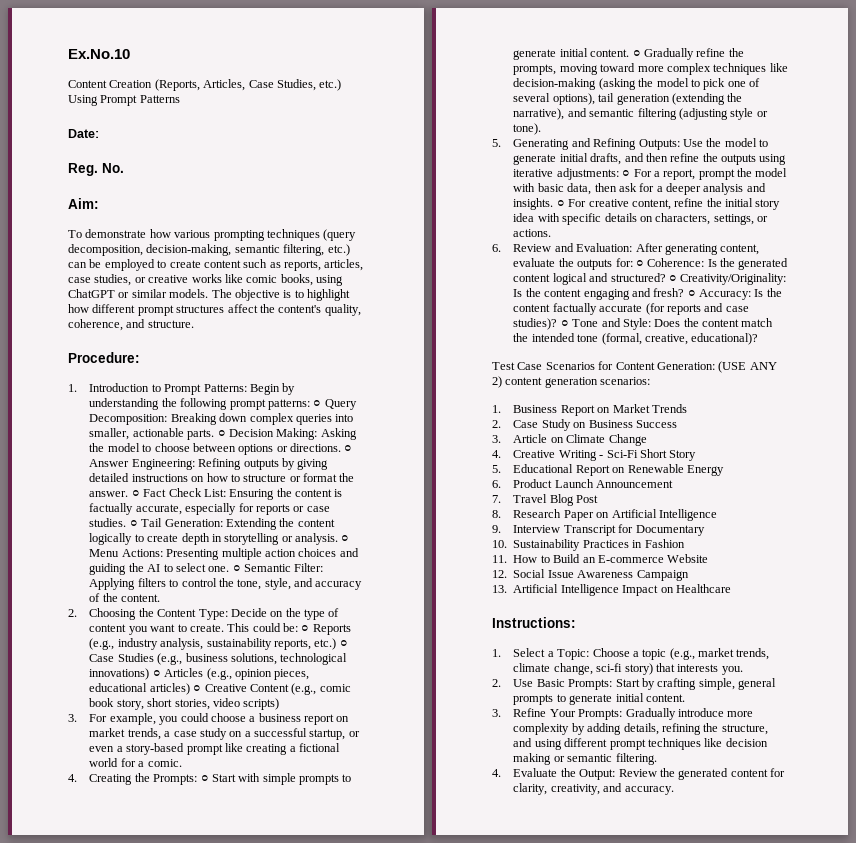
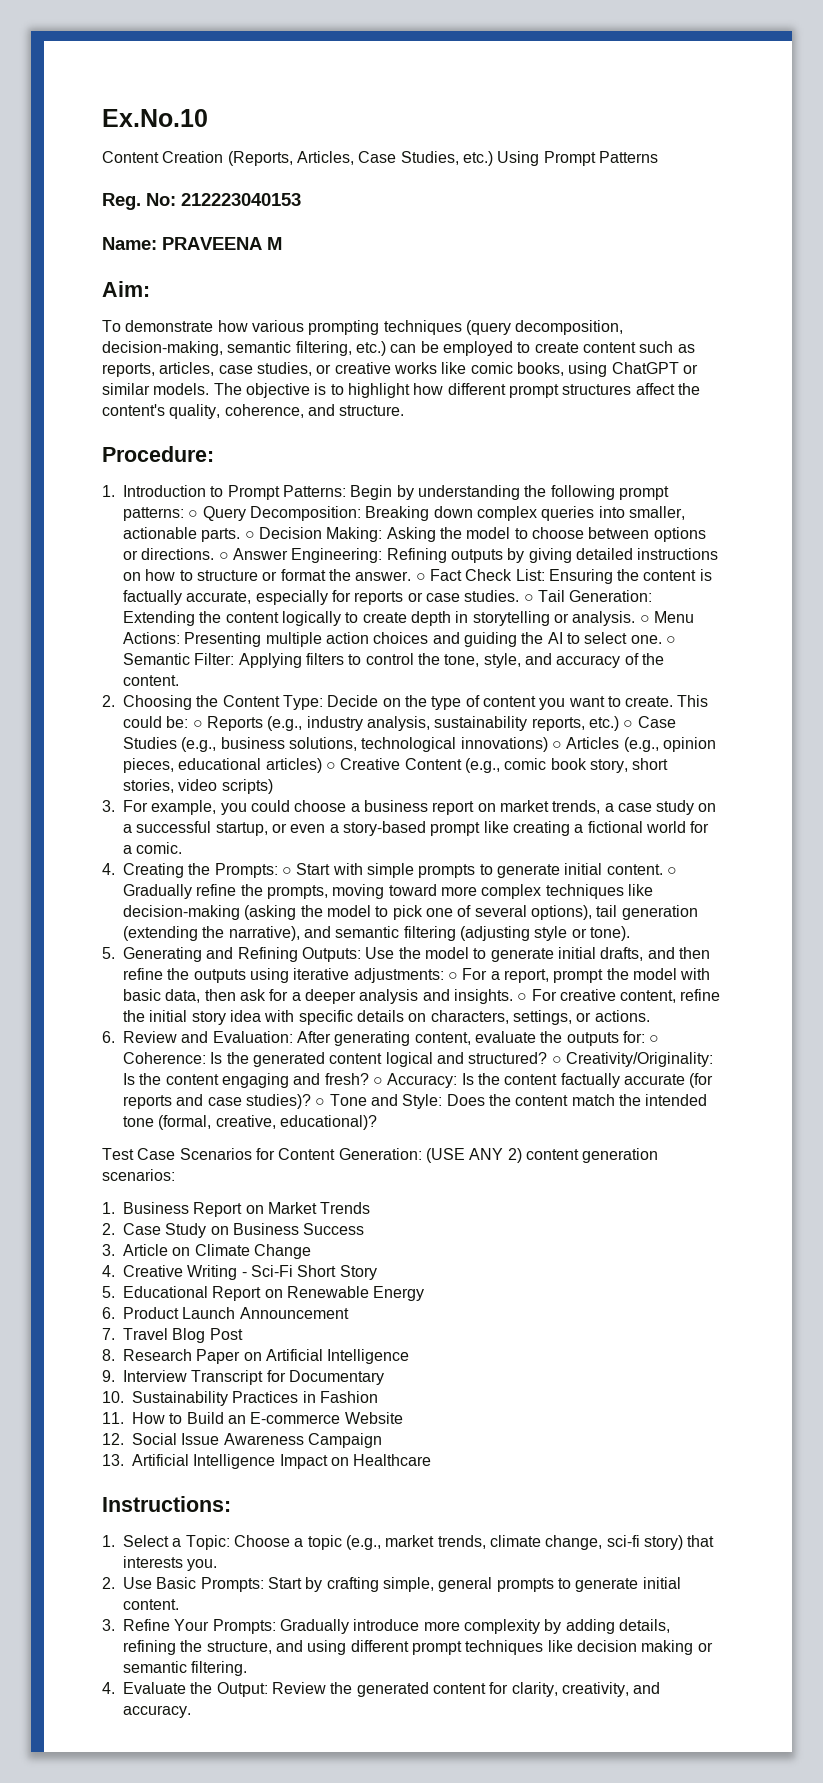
[68,129,99,138] [68,163,124,176] Date: // Reg. No. -> [102,193,301,210] [102,237,282,250] Reg. No: 212223040153 // Name: PRAVEENA M

